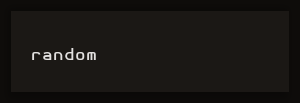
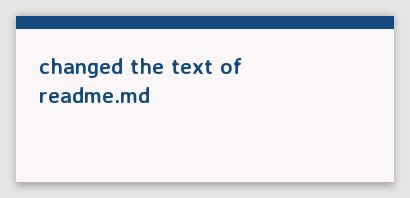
[31,48,97,60] random -> [39,58,242,78] [39,87,150,103] changed the text of readme.md

